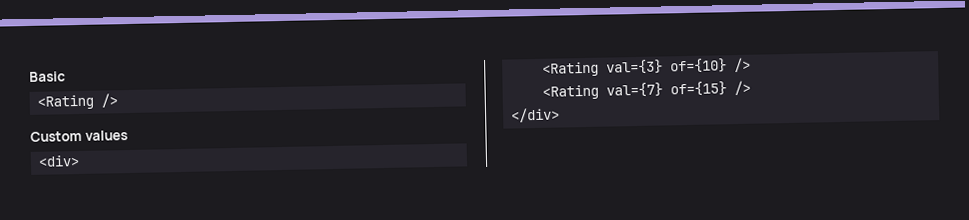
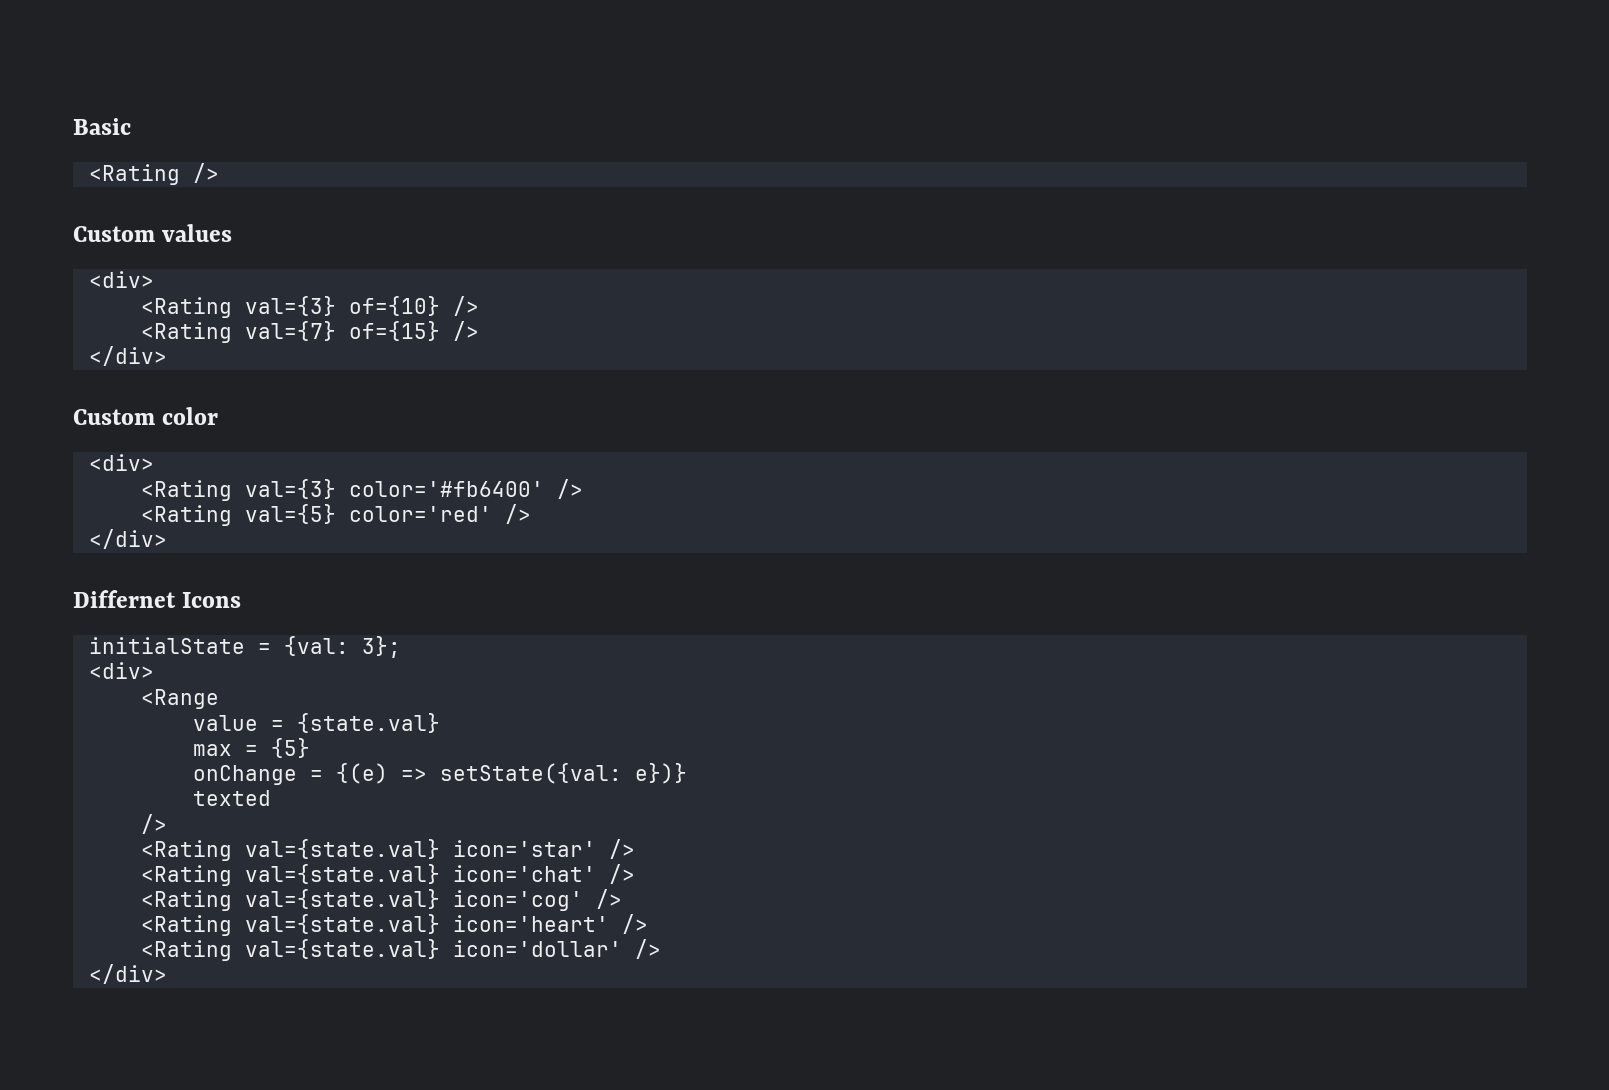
(561, 115) none -> [73,407,219,425] [88,454,154,471] [140,479,583,501] [140,504,531,526] [88,529,167,549] [73,590,242,608] [88,636,401,658] [88,662,154,679] [140,689,219,709] [192,713,440,733] [192,738,310,758] [192,763,687,785] [192,790,271,806] [140,814,167,834] [140,839,635,861] [140,864,635,886] [140,889,622,911] [140,914,648,936] [140,939,661,961] [88,964,167,984] // Custom color // <div> // <Rating val={3} color='#fb6400' /> // <Rating val={5} color='red' /> // </div> // Differnet Icons // initialState = {val: 3}; // <div> // <Range // value = {state.val} // max = {5} // onChange = {(e) => setState({val: e})} // texted // /> // <Rating val={state.val} icon='star' /> // <Rating val={state.val} icon='chat' /> // <Rating val={state.val} icon='cog' /> // <Rating val={state.val} icon='heart' /> // <Rating val={state.val} icon='dollar' /> // </div>

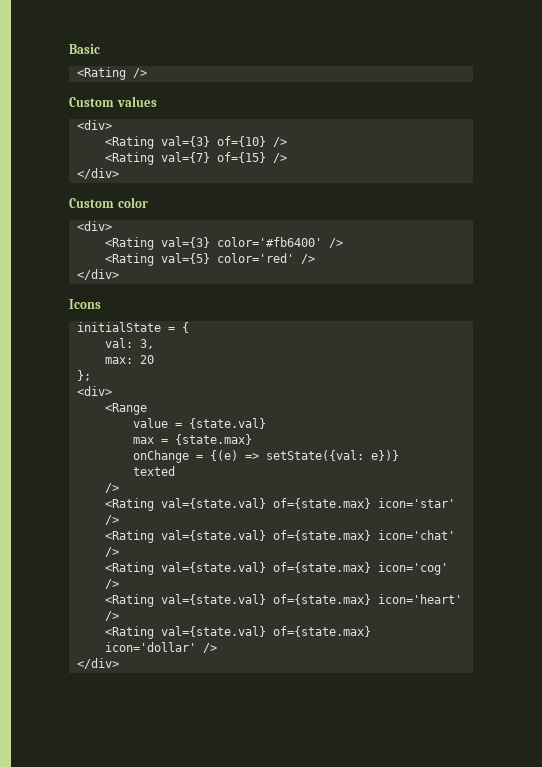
[73,590,176,608] Differnet -> (119, 274) none
[283,636,401,658] {val: 3}; -> [181,322,189,333] [104,338,154,349] [104,355,154,364] [76,370,91,381] { // val: 3, // max: 20 // };
[270,738,310,758] {5} -> [174,434,252,445] {state.max}
(440, 849) none -> [272,498,371,509] of={state.max}
(440, 874) none -> [272,530,371,541] of={state.max}
(440, 899) none -> [272,562,371,573] of={state.max}
(440, 924) none -> [272,594,371,605] of={state.max}
(440, 949) none -> [272,626,371,637] of={state.max}

